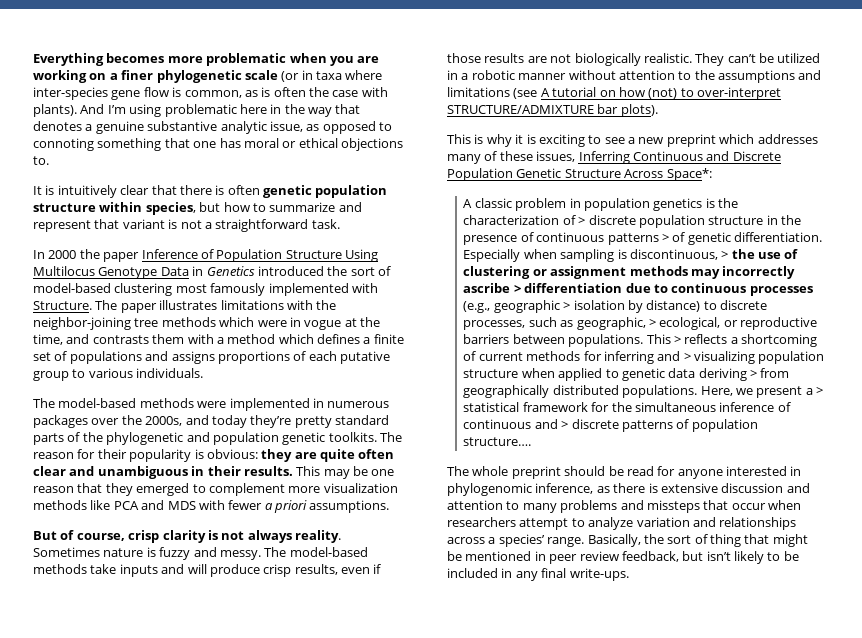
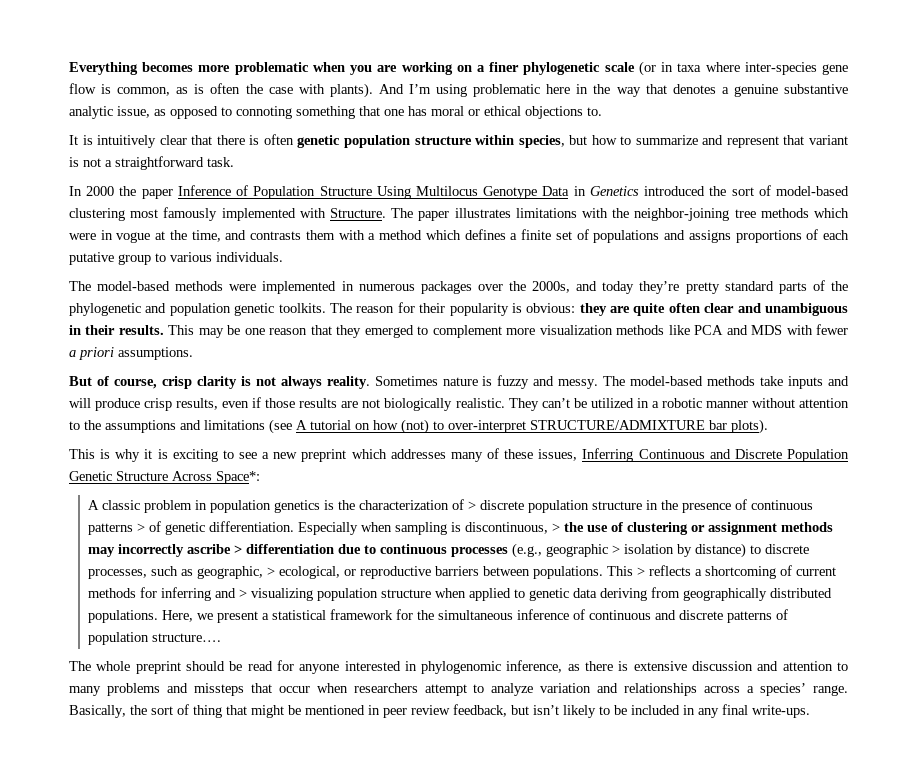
[750,370,758,378] > -> (647, 594) none
[816,387,824,395] > -> (269, 616) none
[561,421,569,429] > -> (676, 615) none

